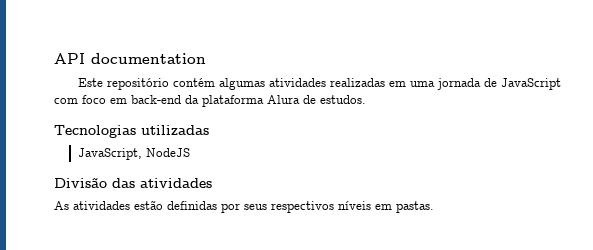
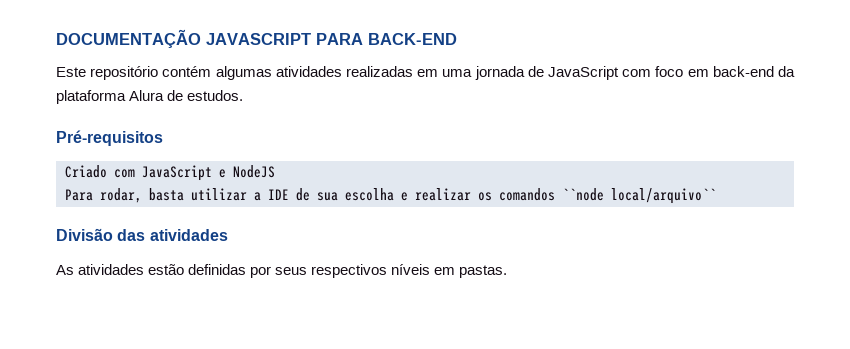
[54,53,206,64] API documentation -> [56,29,457,48] DOCUMENTAÇÃO JAVASCRIPT PARA BACK-END
[54,125,209,138] [77,148,190,160] Tecnologias utilizadas // JavaScript, NodeJS -> [56,130,163,146] [65,165,275,181] [65,188,716,204] Pré-requisitos // Criado com JavaScript e NodeJS // Para rodar, basta utilizar a IDE de sua escolha e realizar os comandos ``node local/arquivo``

